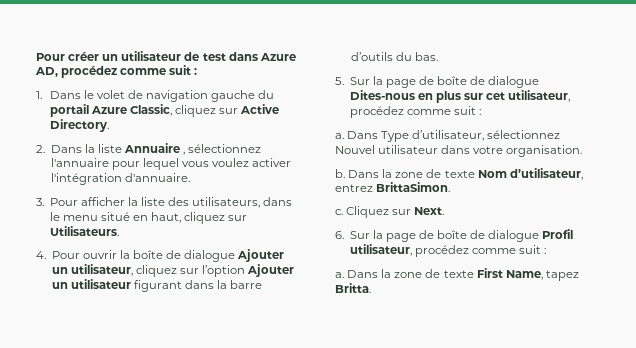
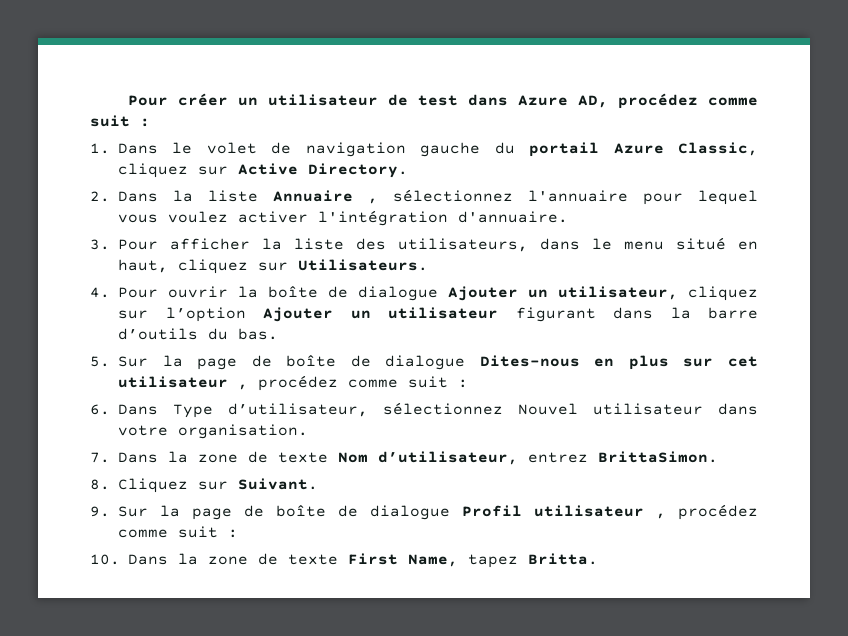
[508,90,571,102] [349,106,482,118] [335,133,344,139] utilisateur, procédez comme suit : // a. -> [118,375,468,391] [90,404,110,415] utilisateur , procédez comme suit : // 6.
[335,169,345,178] b. -> [90,452,110,463] 7.
[335,209,343,215] c. -> [90,479,110,490] 8.
[414,207,445,215] [335,231,344,239] Next. // 6. -> [238,478,318,490] [90,506,110,517] Suivant. // 9.
[349,244,547,257] [335,272,344,278] utilisateur, procédez comme suit : // a. -> [534,504,758,520] [118,526,238,538] [90,554,120,565] utilisateur , procédez comme suit : // 10.

